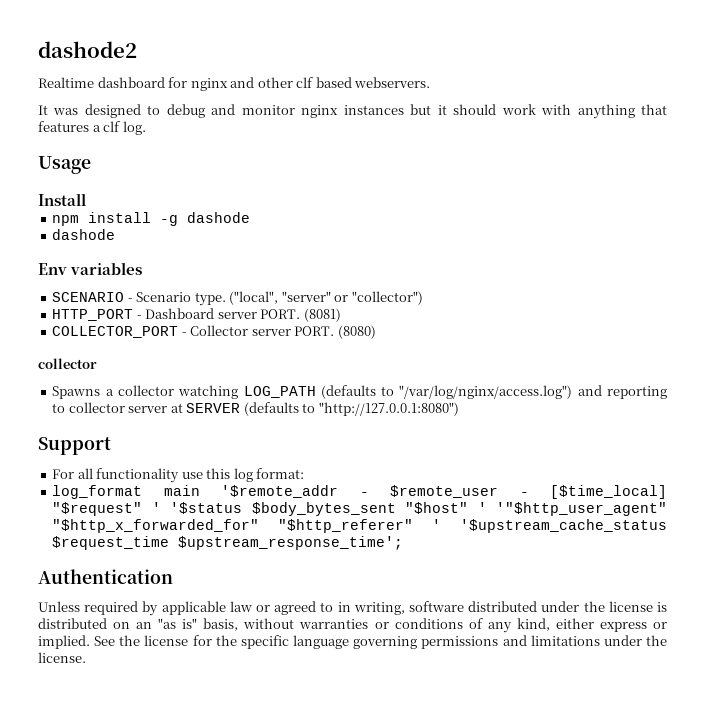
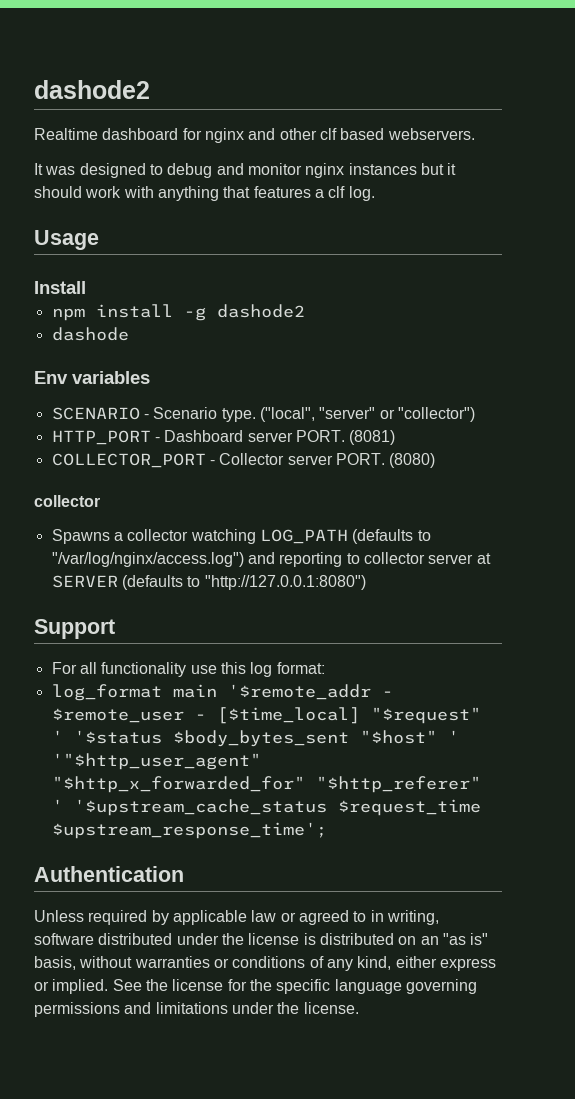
[187,212,251,223] dashode -> [216,304,305,318] dashode2

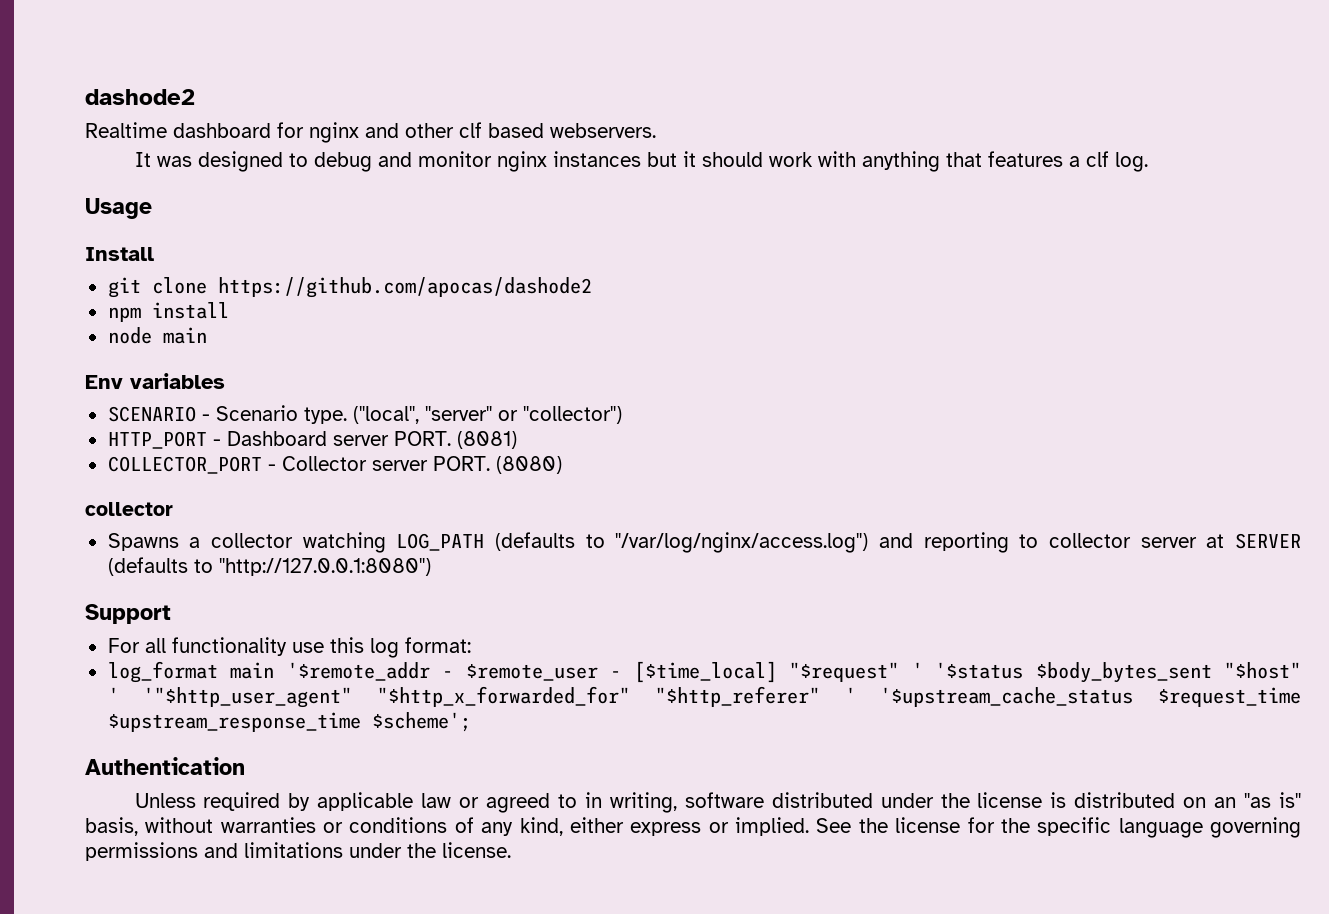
(86, 287) none -> [107,277,592,298] // git clone https://github.com/apocas/dashode2
[183,304,305,321] [51,327,129,341] -g dashode2 // dashode -> [107,327,207,344] // node main
[51,822,327,839] $upstream_response_time'; -> [107,712,471,732] $upstream_response_time $scheme';

